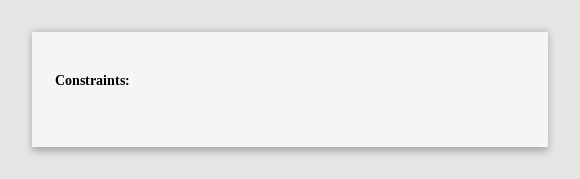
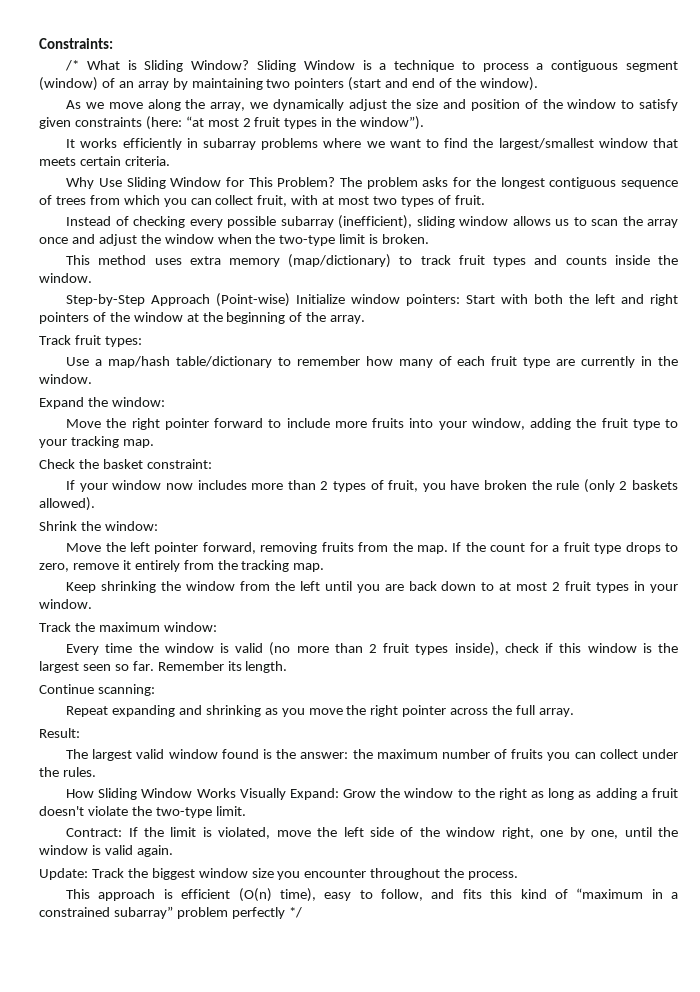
(130, 80) none -> [65,60,679,72] [39,77,538,91] [66,99,679,111] [39,116,425,130] [66,138,678,150] [39,156,170,166] [66,177,678,189] [39,195,485,207] [66,215,679,229] [39,234,430,246] [66,254,678,268] [39,273,92,283] [66,293,679,307] [39,312,366,324] [39,335,142,347] [66,356,678,368] [39,374,92,384] [39,397,165,409] [66,418,678,430] [39,436,154,448] [39,459,212,469] [66,479,678,493] [39,497,95,511] [39,521,158,531] [66,542,679,554] [39,560,325,572] [66,581,679,593] [39,599,92,609] [39,622,217,632] [66,642,678,656] [39,661,288,673] [39,684,155,696] [66,705,574,717] [39,728,80,738] [66,749,678,761] [39,767,96,777] [66,788,679,800] [39,806,246,818] [66,827,678,839] [39,845,173,857] [39,868,519,880] [66,888,678,902] [39,906,302,919] // /* What is Sliding Window? Sliding Window is a technique to process a contiguous segment (window) of an array by maintaining two pointers (start and end of the window). // As we move along the array, we dynamically adjust the size and position of the window to satisfy given constraints (here: “at most 2 fruit types in the window”). // It works efficiently in subarray problems where we want to find the largest/smallest window that meets certain criteria. // Why Use Sliding Window for This Problem? The problem asks for the longest contiguous sequence of trees from which you can collect fruit, with at most two types of fruit. // Instead of checking every possible subarray (inefficient), sliding window allows us to scan the array once and adjust the window when the two-type limit is broken. // This method uses extra memory (map/dictionary) to track fruit types and counts inside the window. // Step-by-Step Approach (Point-wise) Initialize window pointers: Start with both the left and right pointers of the window at the beginning of the array. // Track fruit types: // Use a map/hash table/dictionary to remember how many of each fruit type are currently in the window. // Expand the window: // Move the right pointer forward to include more fruits into your window, adding the fruit type to your tracking map. // Check the basket constraint: // If your window now includes more than 2 types of fruit, you have broken the rule (only 2 baskets allowed). // Shrink the window: // Move the left pointer forward, removing fruits from the map. If the count for a fruit type drops to zero, remove it entirely from the tracking map. // Keep shrinking the window from the left until you are back down to at most 2 fruit types in your window. // Track the maximum window: // Every time the window is valid (no more than 2 fruit types inside), check if this window is the largest seen so far. Remember its length. // Continue scanning: // Repeat expanding and shrinking as you move the right pointer across the full array. // Result: // The largest valid window found is the answer: the maximum number of fruits you can collect under the rules. // How Sliding Window Works Visually Expand: Grow the window to the right as long as adding a fruit doesn't violate the two-type limit. // Contract: If the limit is violated, move the left side of the window right, one by one, until the window is valid again. // Update: Track the biggest window size you encounter throughout the process. // This approach is efficient (O(n) time), easy to follow, and fits this kind of “maximum in a constrained subarray” problem perfectly */

